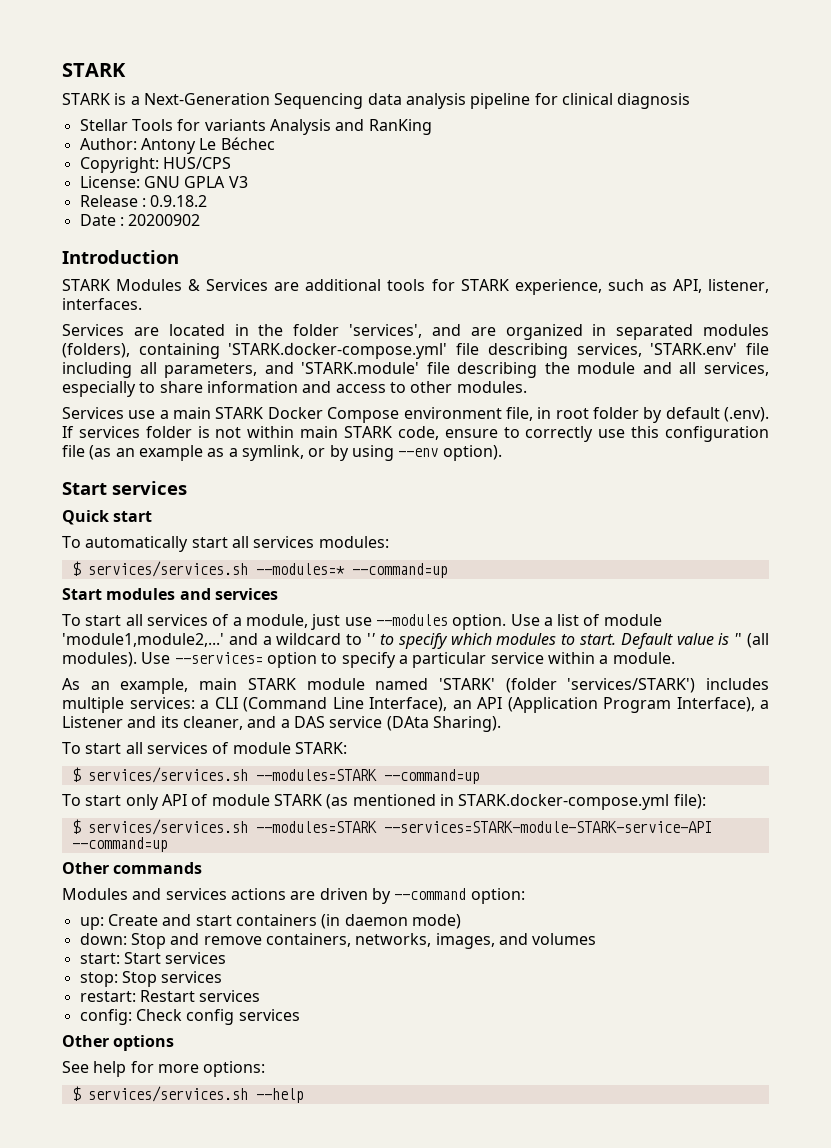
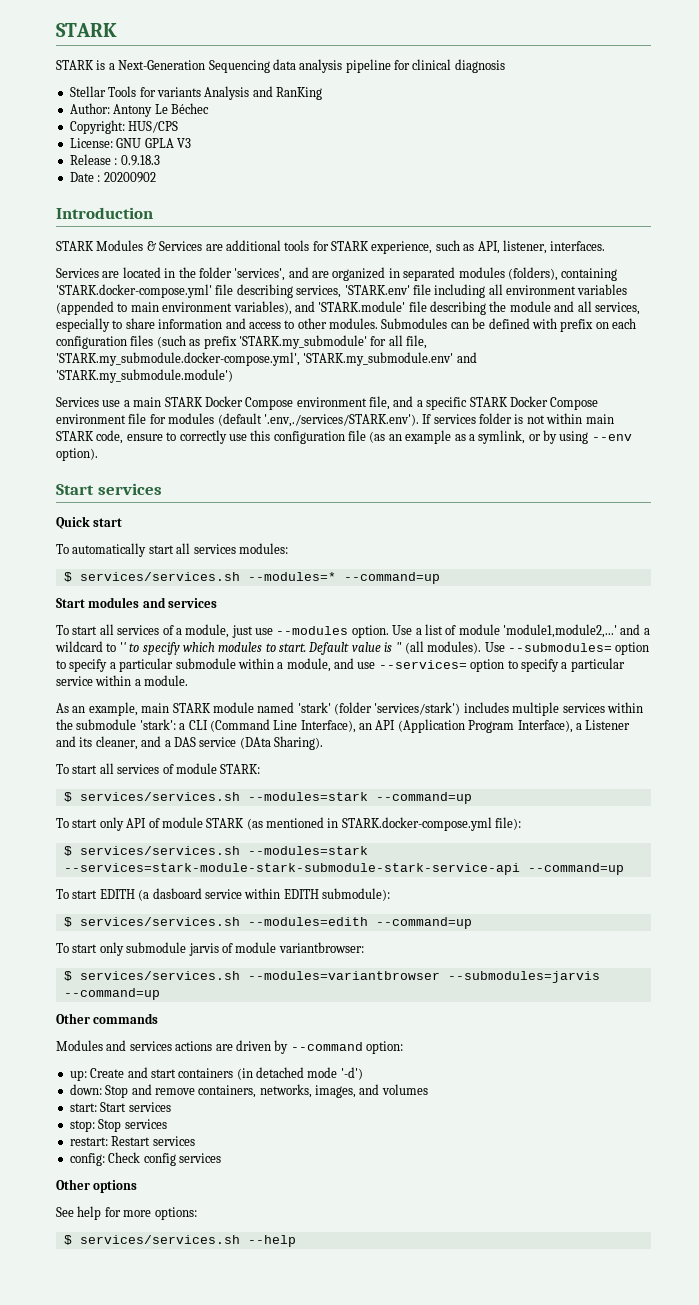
[150,195,208,207] 0.9.18.2 -> [120,155,160,166] 0.9.18.3
[164,363,258,378] parameters, -> [506,284,628,295] [56,301,292,315] environment variables (appended to main environment variables),
(527, 387) none -> [381,318,636,332] [56,335,427,349] [56,352,477,366] [56,369,233,383] Submodules can be defined with prefix on each configuration files (such as prefix 'STARK.my_submodule' for all file, 'STARK.my_submodule.docker-compose.yml', 'STARK.my_submodule.env' and 'STARK.my_submodule.module')
[537,407,769,423] in root folder by default (.env). -> [393,396,599,410] [56,413,419,427] and a specific STARK Docker Compose environment file for modules (default '.env,./services/STARK.env').
(171, 658) none -> [508,642,650,655] [56,658,376,672] --submodules= option to specify a particular submodule within a module, and use
[438,678,769,693] [62,697,195,713] 'STARK' (folder 'services/STARK') includes multiple services: -> [297,702,643,716] [56,719,176,730] 'stark' (folder 'services/stark') includes multiple services within the submodule 'stark':
[255,769,377,781] --modules=STARK -> [247,792,368,801] --modules=stark
[255,821,712,833] --modules=STARK --services=STARK-module-STARK-service-API -> [247,846,368,855] [63,863,624,875] [56,888,390,901] [63,917,472,929] [56,942,364,956] [63,971,600,983] --modules=stark --services=stark-module-stark-submodule-stark-service-api --command=up // To start EDITH (a dasboard service within EDITH submodule): // $ services/services.sh --modules=edith --command=up // To start only submodule jarvis of module variantbrowser: // $ services/services.sh --modules=variantbrowser --submodules=jarvis
[344,914,461,929] daemon mode) -> [256,1067,363,1080] detached mode '-d')

